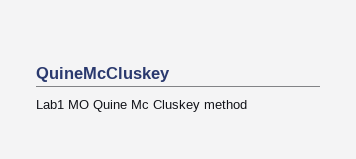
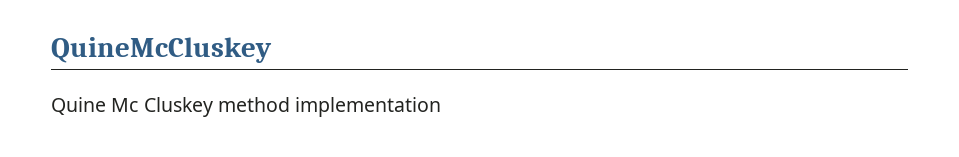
[36,100,89,109] Lab1 MO -> (272, 50) none
(247, 104) none -> [295,97,442,117] implementation

